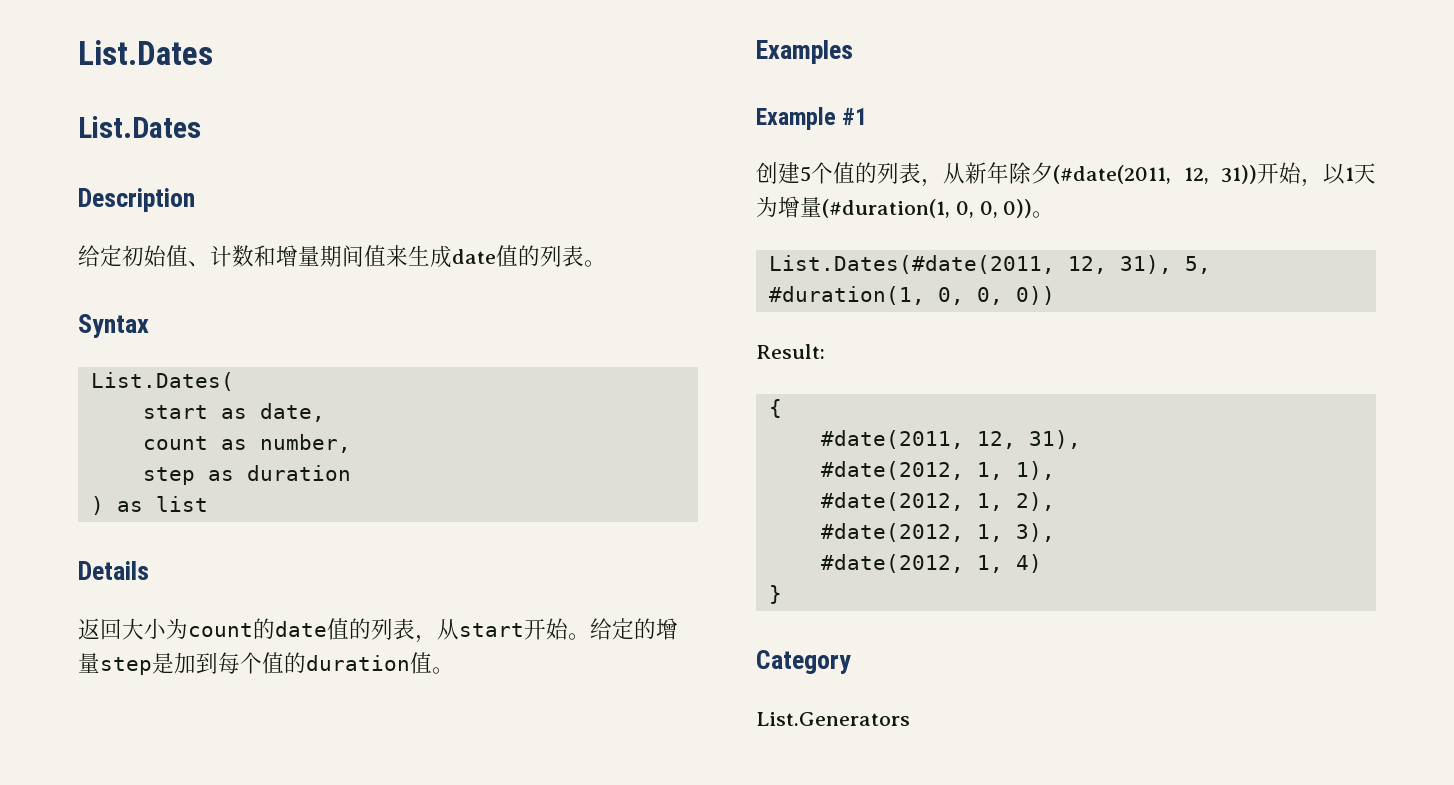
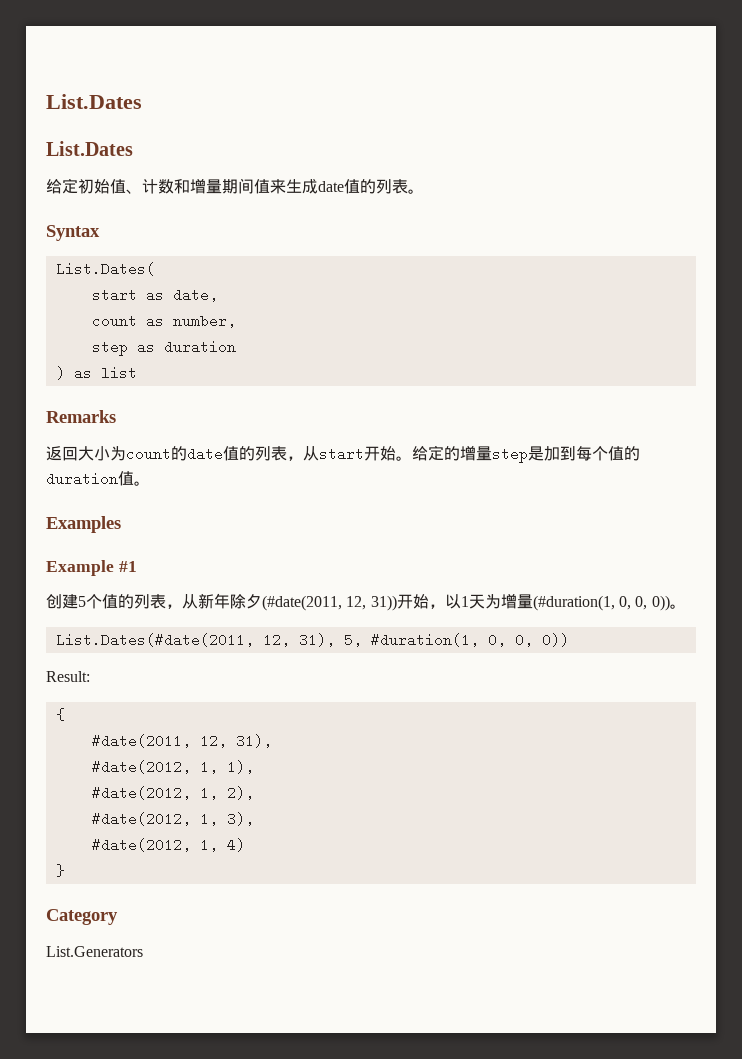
[78,188,195,212] // Description -> (133, 148) none
[78,561,149,580] Details -> [46,410,116,423] Remarks

